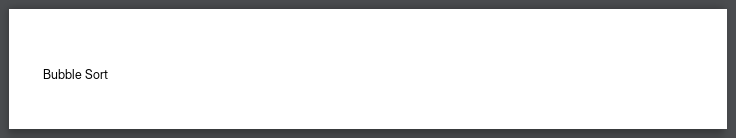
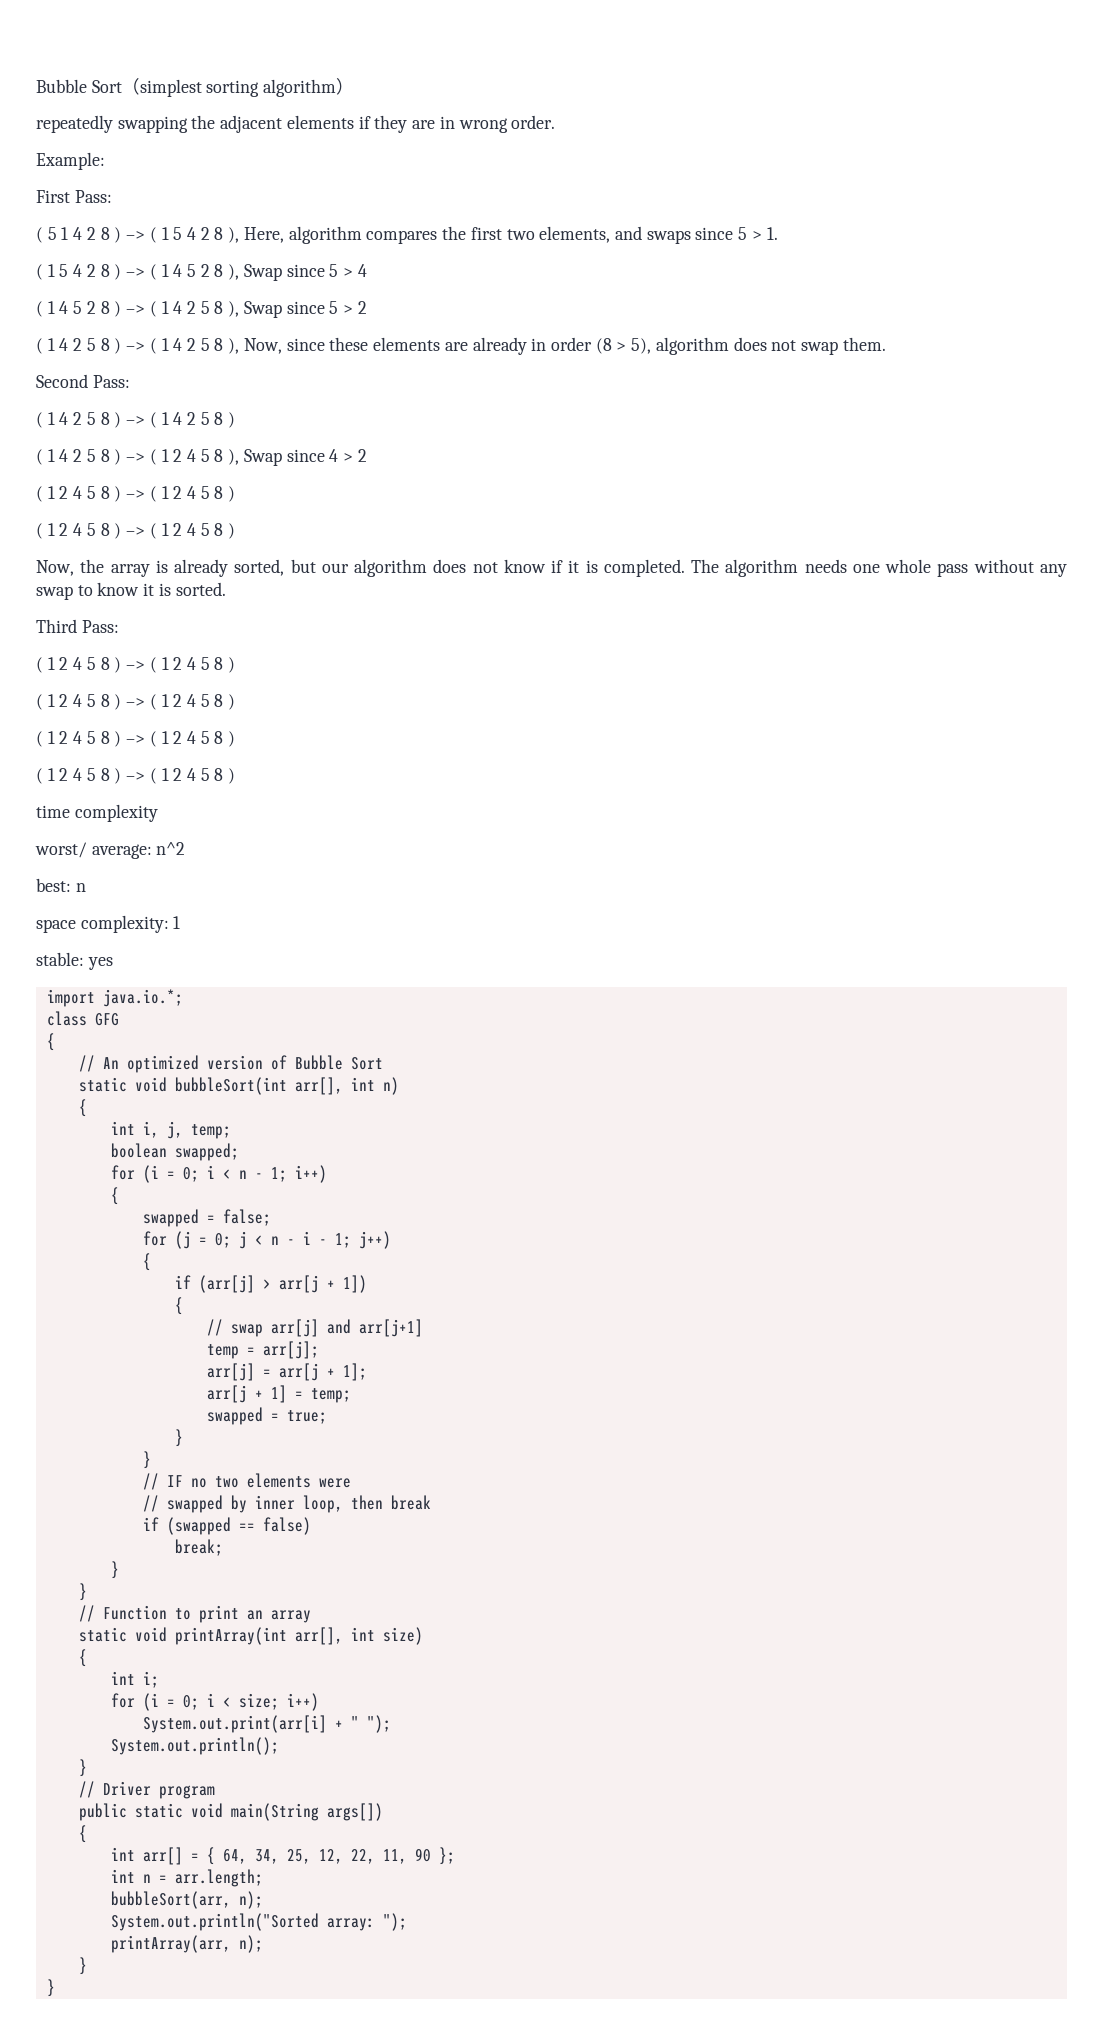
[43,69,109,79] Bubble Sort -> [36,78,355,97] [36,115,556,133] [36,152,105,170] [36,190,112,203] [36,226,778,244] [36,264,367,281] [36,301,367,318] [36,337,886,355] [36,374,130,388] [36,412,236,428] [36,449,367,466] [36,486,236,502] [36,523,236,539] [36,559,1067,577] [36,582,226,600] [36,619,119,633] [36,657,236,673] [36,694,236,710] [36,731,236,747] [36,768,236,784] [36,804,158,822] [35,842,186,859] [36,878,86,892] [36,915,181,933] [36,952,113,970] [46,989,183,1007] [46,1011,119,1026] [46,1033,55,1051] [78,1055,383,1073] [78,1077,399,1095] [78,1099,87,1117] [110,1121,231,1139] [110,1143,239,1161] [110,1165,327,1183] [110,1187,119,1205] [142,1209,271,1227] [142,1231,391,1249] [142,1253,151,1271] [174,1275,367,1293] [174,1297,183,1315] [206,1319,423,1337] [206,1341,319,1359] [206,1363,367,1381] [206,1385,351,1403] [206,1407,327,1425] [174,1429,183,1447] [142,1451,151,1469] [142,1473,351,1490] [142,1495,431,1513] [142,1517,311,1535] [174,1539,223,1556] [110,1561,119,1579] [78,1583,87,1601] [78,1605,311,1623] [78,1627,423,1645] [78,1649,87,1667] [110,1671,159,1688] [110,1693,319,1711] [142,1715,391,1733] [110,1737,279,1755] [78,1759,87,1777] [78,1781,215,1799] [78,1803,383,1821] [78,1825,87,1843] [110,1847,455,1865] [110,1869,263,1887] [110,1891,263,1909] [110,1913,407,1931] [110,1935,263,1953] [78,1957,87,1975] [46,1979,55,1997] Bubble Sort（simplest sorting algorithm） // repeatedly swapping the adjacent elements if they are in wrong order. // Example: // First Pass: // ( 5 1 4 2 8 ) –> ( 1 5 4 2 8 ), Here, algorithm compares the first two elements, and swaps since 5 > 1. // ( 1 5 4 2 8 ) –> ( 1 4 5 2 8 ), Swap since 5 > 4 // ( 1 4 5 2 8 ) –> ( 1 4 2 5 8 ), Swap since 5 > 2 // ( 1 4 2 5 8 ) –> ( 1 4 2 5 8 ), Now, since these elements are already in order (8 > 5), algorithm does not swap them. // Second Pass: // ( 1 4 2 5 8 ) –> ( 1 4 2 5 8 ) // ( 1 4 2 5 8 ) –> ( 1 2 4 5 8 ), Swap since 4 > 2 // ( 1 2 4 5 8 ) –> ( 1 2 4 5 8 ) // ( 1 2 4 5 8 ) –> ( 1 2 4 5 8 ) // Now, the array is already sorted, but our algorithm does not know if it is completed. The algorithm needs one whole pass without any swap to know it is sorted. // Third Pass: // ( 1 2 4 5 8 ) –> ( 1 2 4 5 8 ) // ( 1 2 4 5 8 ) –> ( 1 2 4 5 8 ) // ( 1 2 4 5 8 ) –> ( 1 2 4 5 8 ) // ( 1 2 4 5 8 ) –> ( 1 2 4 5 8 ) // time complexity // worst/ average: n^2 // best: n // space complexity: 1 // stable: yes // import java.io.*; // class GFG // { // // An optimized version of Bubble Sort // static void bubbleSort(int arr[], int n) // { // int i, j, temp; // boolean swapped; // for (i = 0; i < n - 1; i++) // { // swapped = false; // for (j = 0; j < n - i - 1; j++) // { // if (arr[j] > arr[j + 1]) // { // // swap arr[j] and arr[j+1] // temp = arr[j]; // arr[j] = arr[j + 1]; // arr[j + 1] = temp; // swapped = true; // } // } // // IF no two elements were // // swapped by inner loop, then break // if (swapped == false) // break; // } // } // // Function to print an array // static void printArray(int arr[], int size) // { // int i; // for (i = 0; i < size; i++) // System.out.print(arr[i] + " "); // System.out.println(); // } // // Driver program // public static void main(String args[]) // { // int arr[] = { 64, 34, 25, 12, 22, 11, 90 }; // int n = arr.length; // bubbleSort(arr, n); // System.out.println("Sorted array: "); // printArray(arr, n); // } // }

